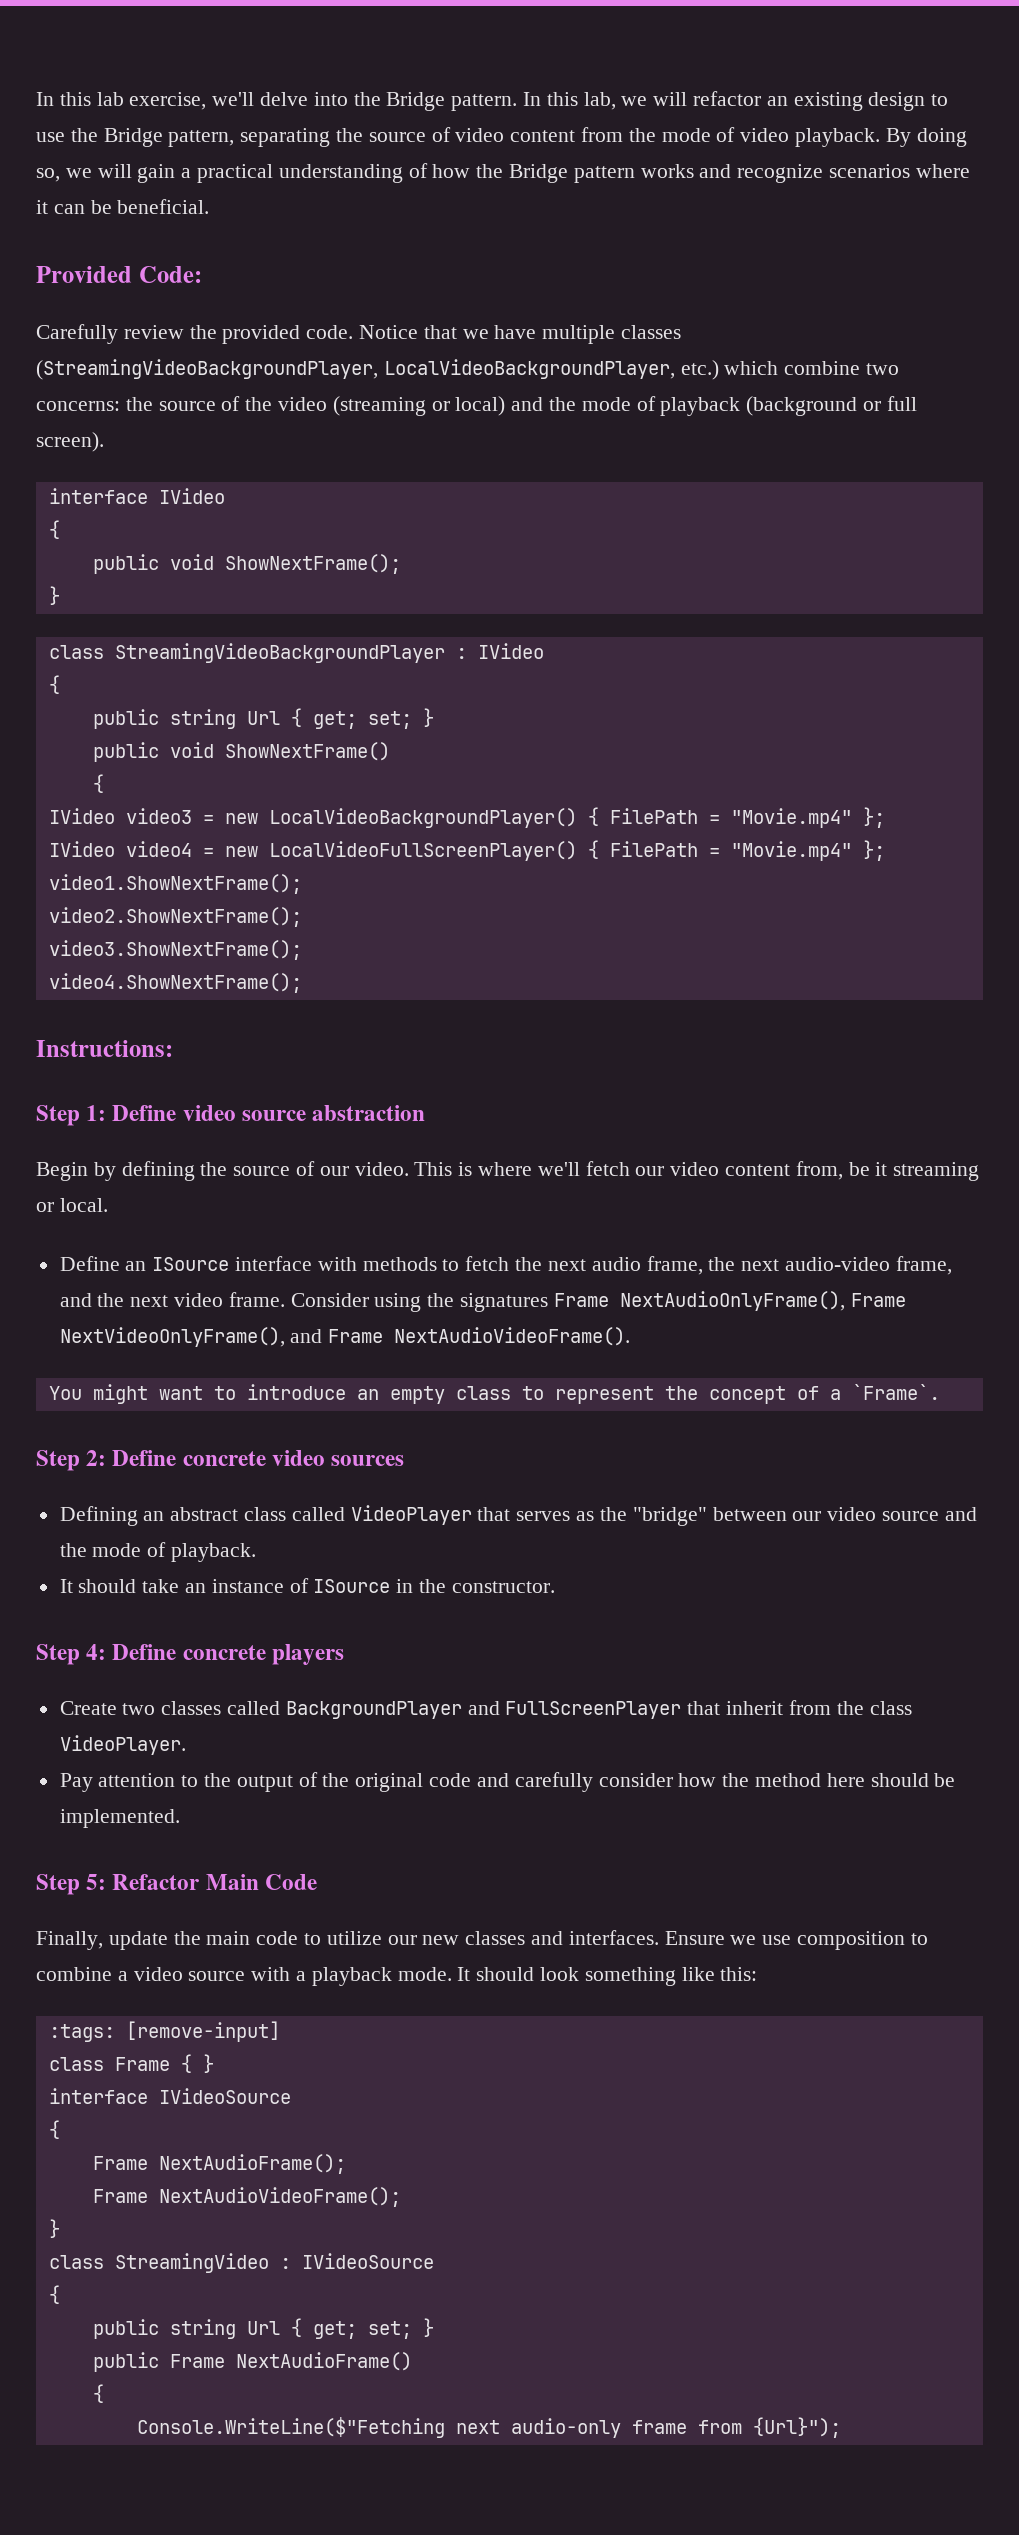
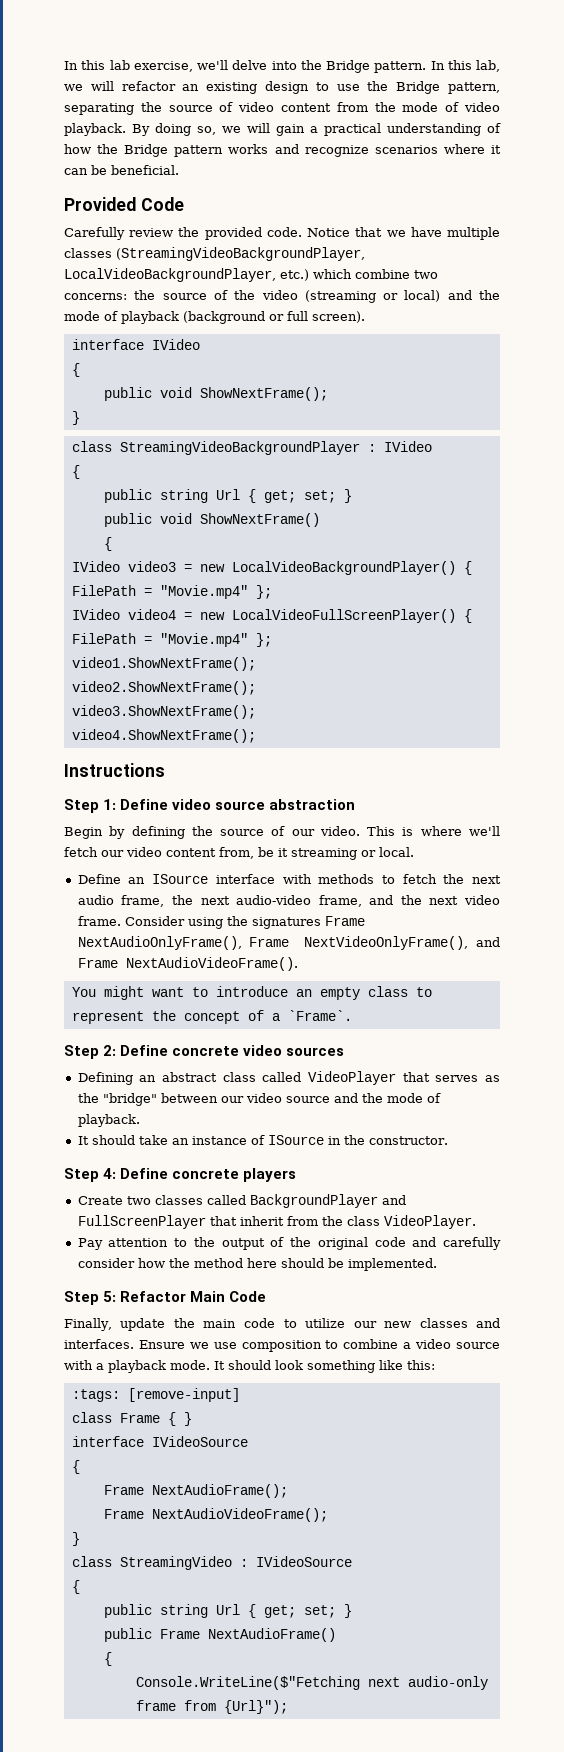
[138,266,202,283] Code: -> [140,197,184,211] Code
[36,1040,173,1057] Instructions: -> [64,763,165,777] Instructions

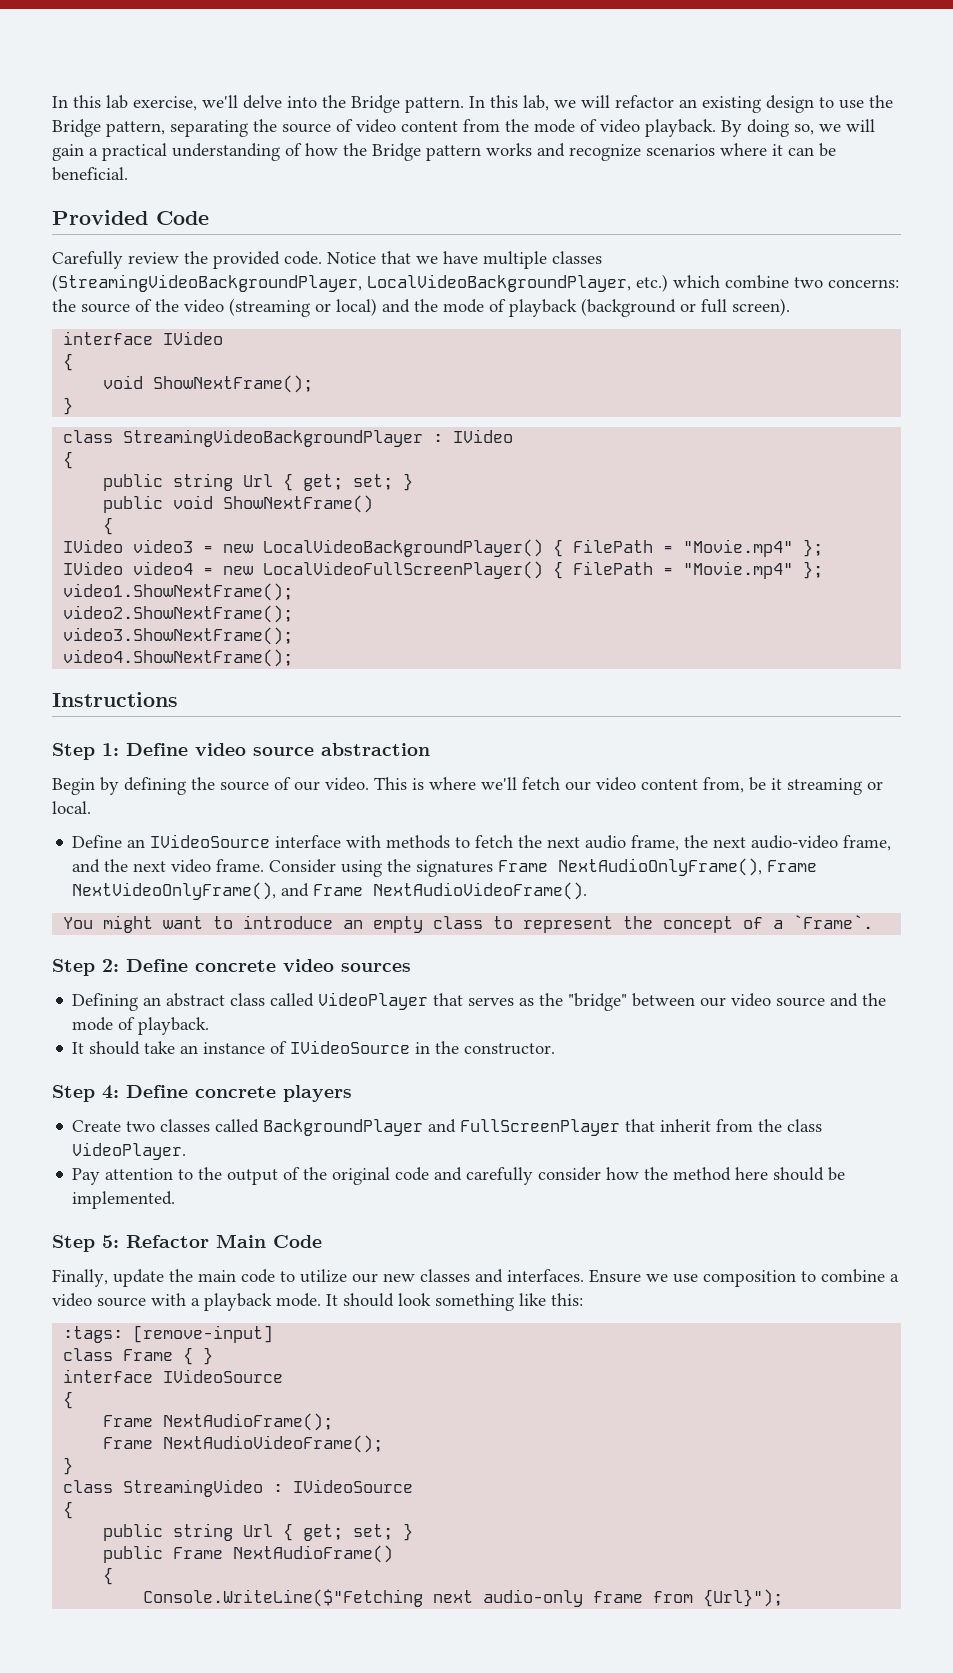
[103,387,152,401] public -> (74, 362) none
[152,874,209,884] ISource -> [150,834,271,848] IVideoSource
[267,1135,324,1145] ISource -> [290,1040,411,1054] IVideoSource

